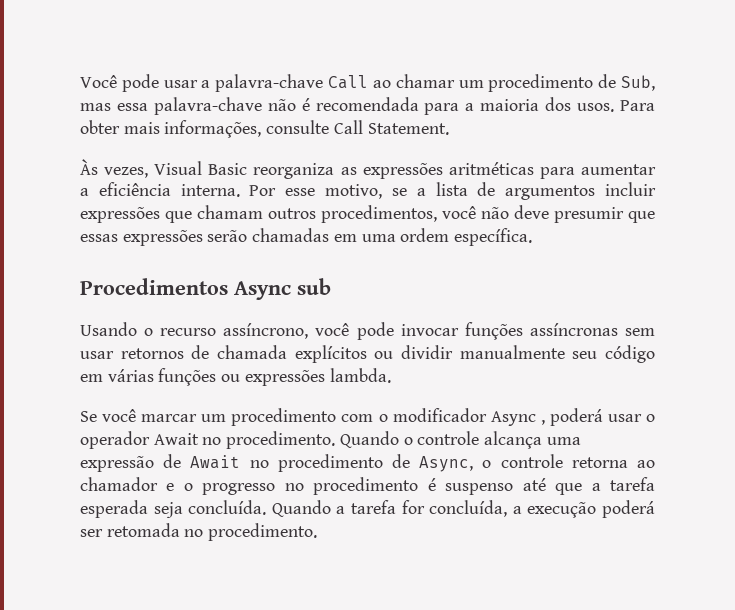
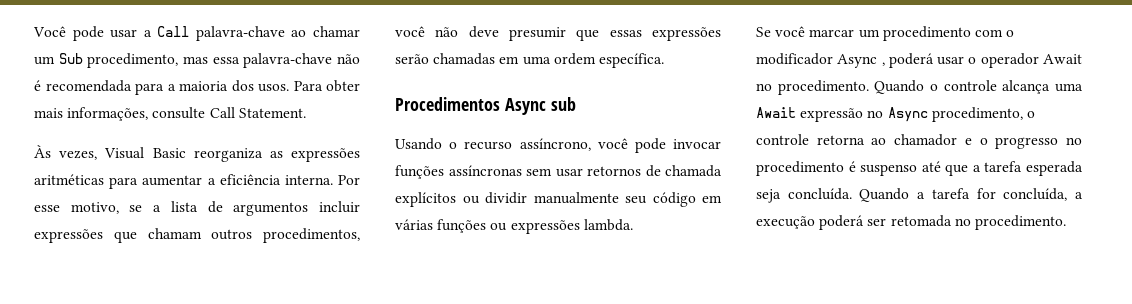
[215,74,369,92] palavra-chave Call -> [157,26,285,41] Call palavra-chave
[488,74,655,92] procedimento de Sub, -> [58,53,179,68] Sub procedimento,
[80,454,474,472] expressão de Await no procedimento de Async, -> [756,107,1023,122] Await expressão no Async procedimento,

